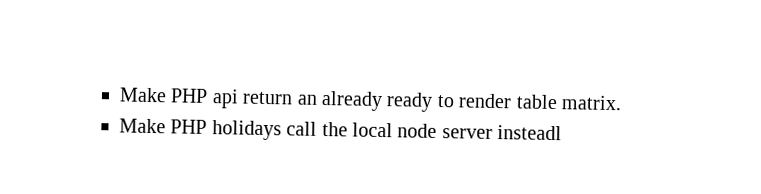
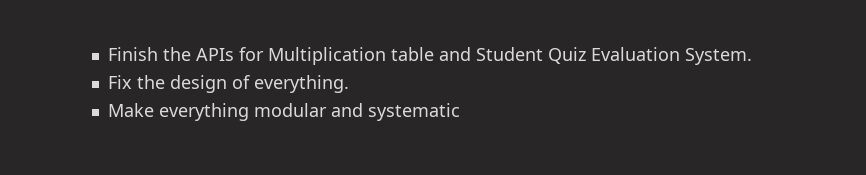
[119,87,622,112] [119,118,563,141] Make PHP api return an already ready to render table matrix. // Make PHP holidays call the local node server insteadl -> [107,47,752,65] [107,75,349,93] [107,103,460,121] Finish the APIs for Multiplication table and Student Quiz Evaluation System. // Fix the design of everything. // Make everything modular and systematic

